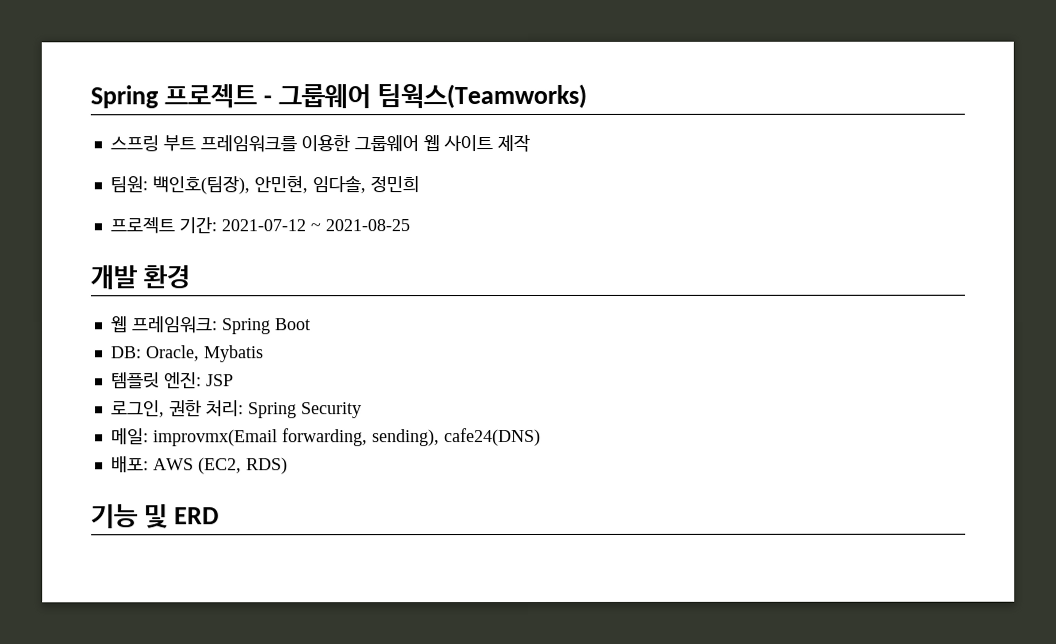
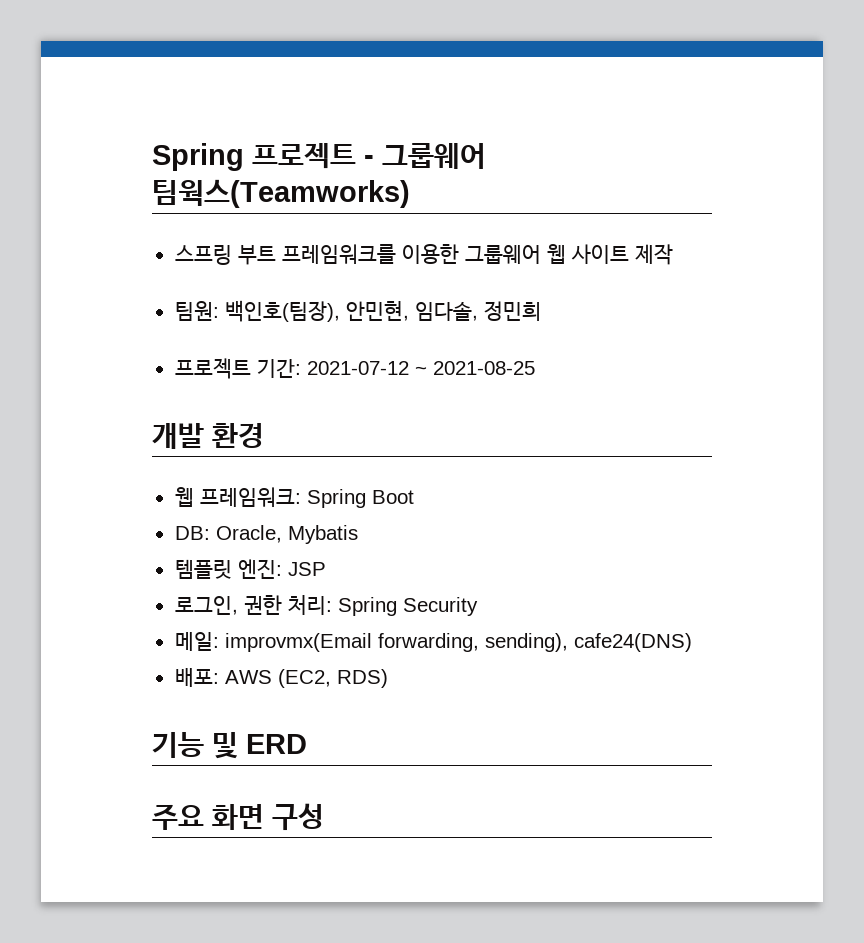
(219, 516) none -> [152,803,324,831] // 주요 화면 구성

